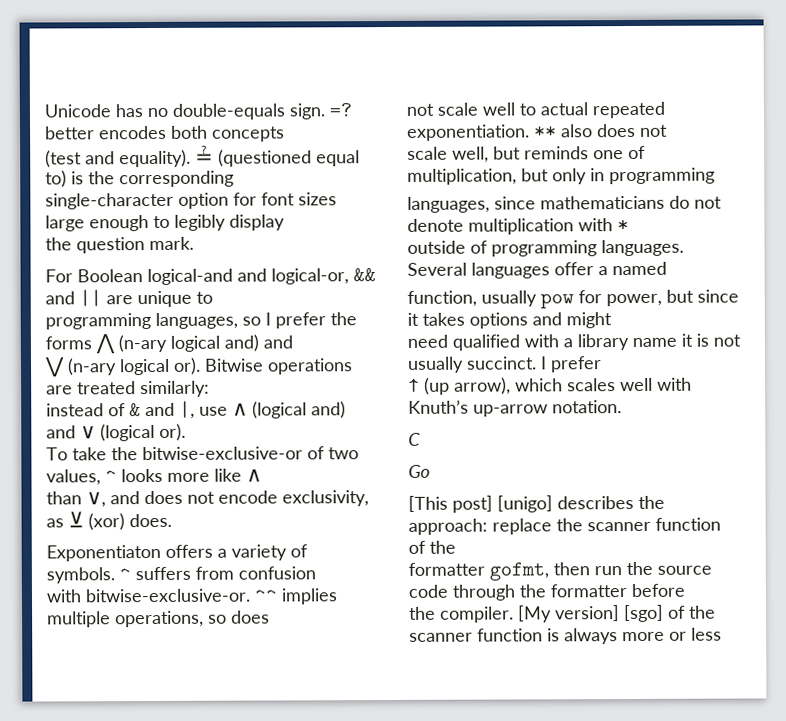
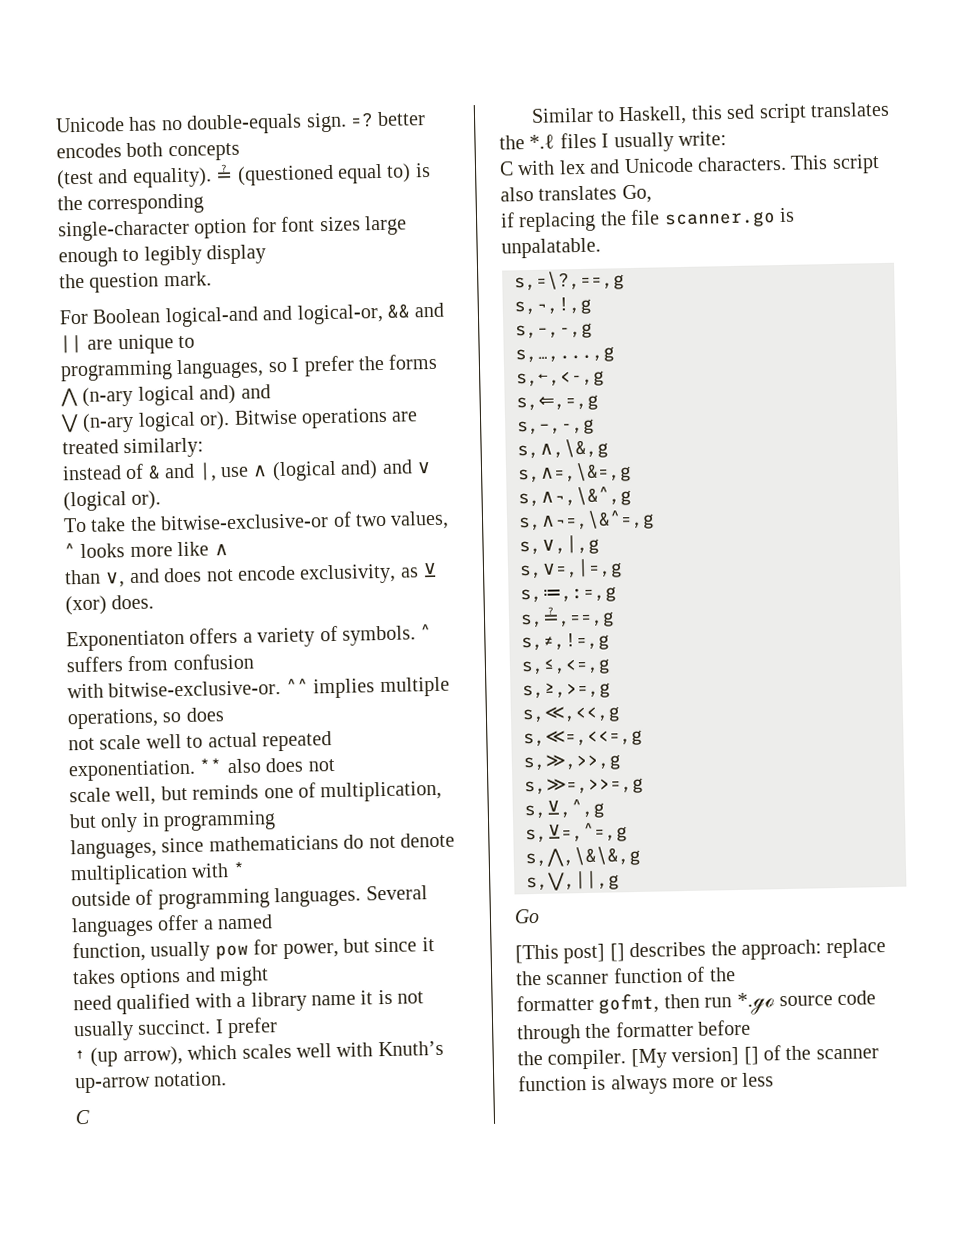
(421, 439) none -> [530,101,890,126] [499,131,727,153] [499,154,880,176] [500,184,652,204] [500,207,795,233] [501,237,601,259] [514,270,625,292] [514,296,592,316] [515,322,593,340] [515,346,615,364] [516,370,605,388] [516,394,599,412] [517,418,595,436] [517,438,609,460] [517,462,632,484] [518,486,632,508] [518,509,655,532] [519,534,600,556] [519,558,623,580] [520,586,617,604] [520,605,615,629] [521,632,610,652] [521,657,611,676] [522,681,611,700] [522,705,621,724] [523,728,643,748] [523,753,622,772] [524,776,644,796] [524,798,605,820] [525,822,628,844] [525,845,641,868] [526,870,620,892] // Similar to Haskell, this sed script translates the *.ℓ files I usually write: // C with lex and Unicode characters. This script also translates Go, // if replacing the file scanner.go is unpalatable. // s,=\?,==,g // s,¬,!,g // s,–,-,g // s,…,...,g // s,←,<-,g // s,⇐,=,g // s,−,-,g // s,∧,\&,g // s,∧=,\&=,g // s,∧¬,\&^,g // s,∧¬=,\&^=,g // s,∨,|,g // s,∨=,|=,g // s,≔,:=,g // s,≟,==,g // s,≠,!=,g // s,≤,<=,g // s,≥,>=,g // s,≪,<<,g // s,≪=,<<=,g // s,≫,>>,g // s,≫=,>>=,g // s,⊻,^,g // s,⊻=,^=,g // s,⋀,\&\&,g // s,⋁,||,g
[497,495,553,513] [unigo] -> [609,943,625,962] []
[626,561,653,576] the -> [736,992,775,1016] *.ℊℴ
[624,604,664,623] [sgo] -> [743,1046,759,1065] []

